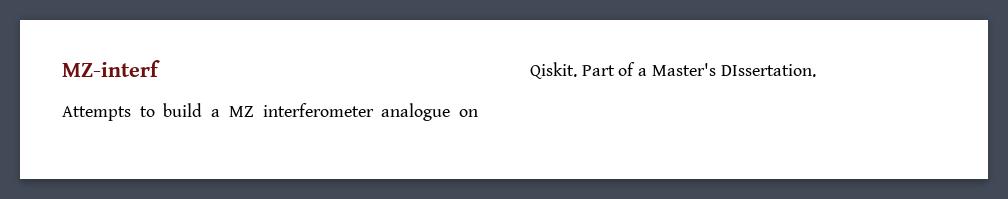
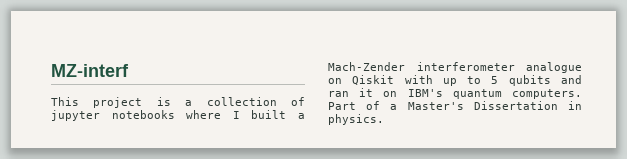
[62,103,479,121] [530,62,577,79] Attempts to build a MZ interferometer analogue on Qiskit. -> [51,97,305,108] [51,110,305,121] [328,62,582,73] [328,75,582,86] [328,88,582,99] This project is a collection of jupyter notebooks where I built a Mach-Zender interferometer analogue on Qiskit with up to 5 qubits and ran it on IBM's quantum computers.
[720,64,816,77] DIssertation. -> [473,101,582,110] [328,114,384,125] Dissertation in physics.

